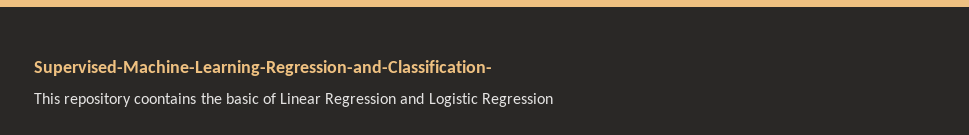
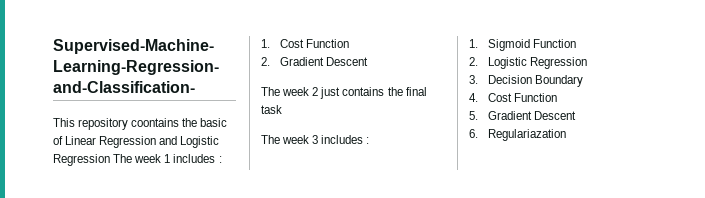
(553, 100) none -> [113,154,222,163] [261,39,349,48] [261,57,368,66] [261,87,427,99] [261,105,282,114] [261,135,370,144] [469,39,576,51] [469,57,587,69] [469,75,583,87] [469,93,557,102] [469,111,576,120] [469,129,566,141] The week 1 includes : // 1. Cost Function // 2. Gradient Descent // The week 2 just contains the final task // The week 3 includes : // 1. Sigmoid Function // 2. Logistic Regression // 3. Decision Boundary // 4. Cost Function // 5. Gradient Descent // 6. Regulariazation

